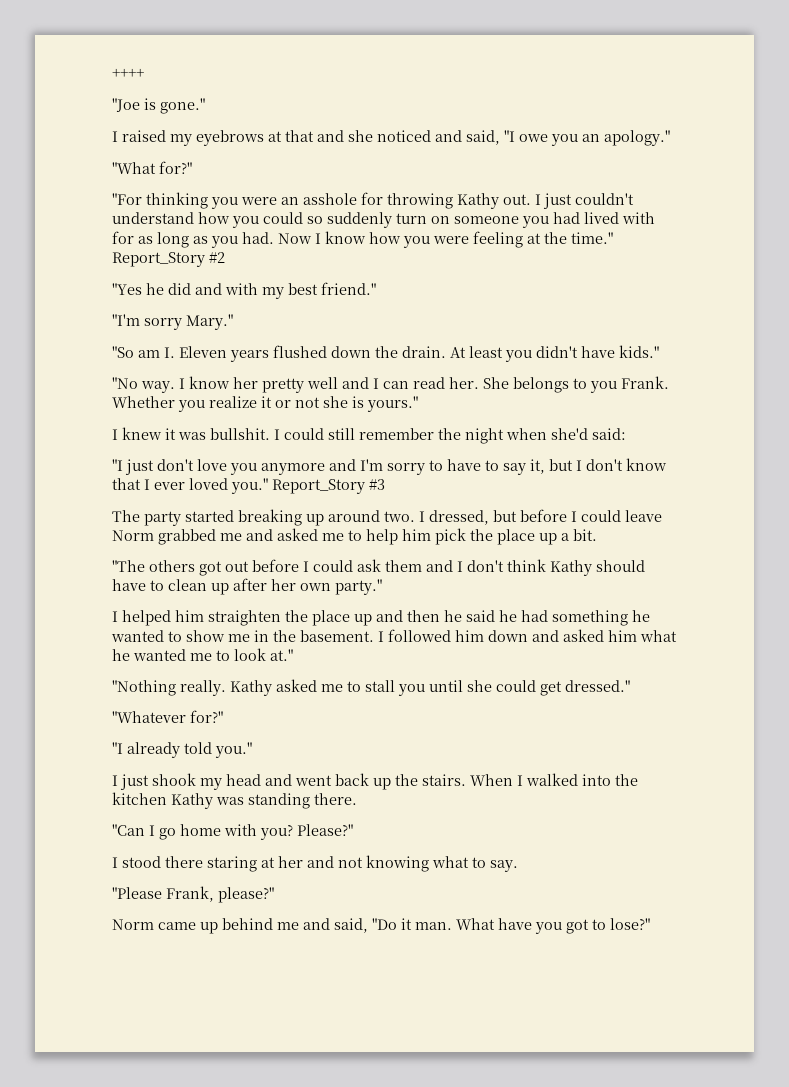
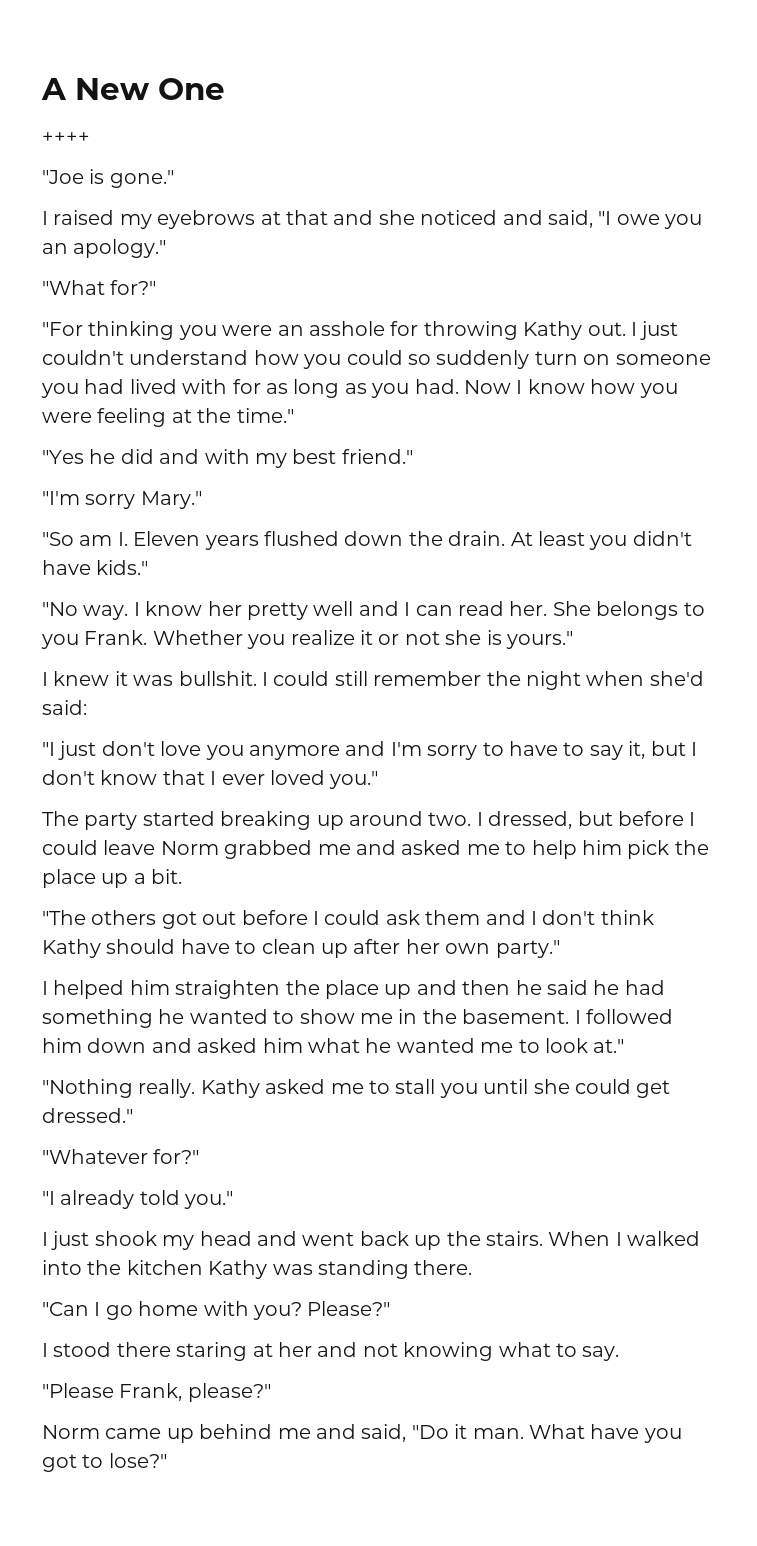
(112, 73) none -> [41,78,225,100] A New One //
[112,252,225,267] Report_Story #2 -> (294, 415) none
[272,479,385,494] Report_Story #3 -> (379, 780) none

